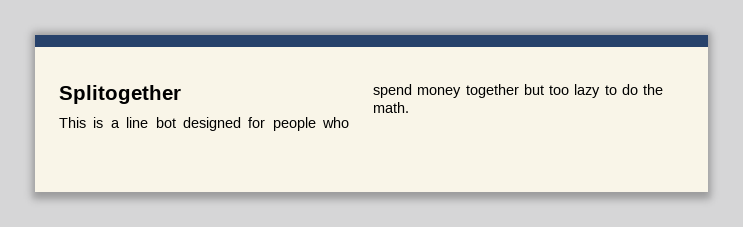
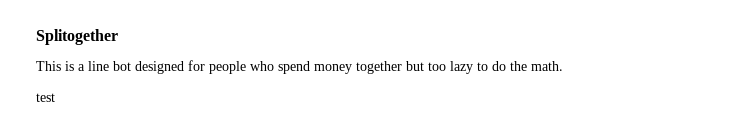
(409, 107) none -> [36,93,55,102] // test

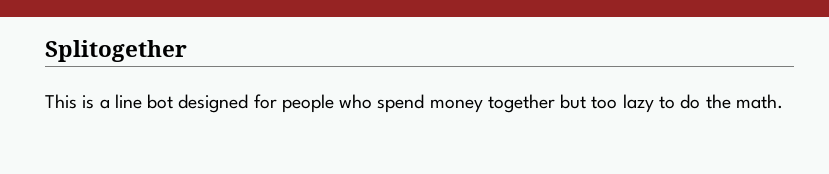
[36,93,55,102] // test -> (783, 101) none

